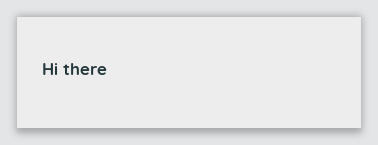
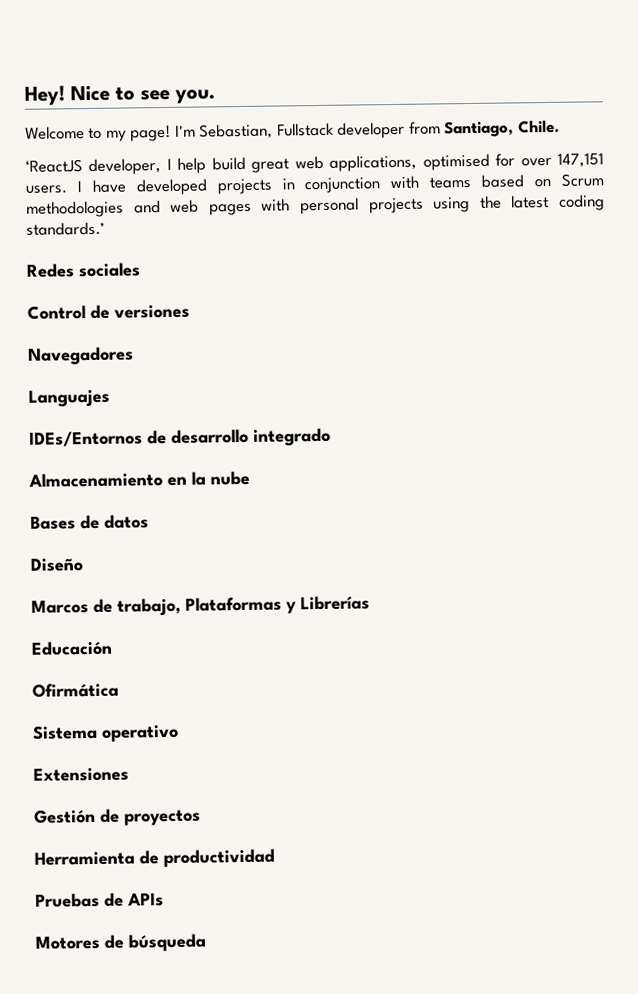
[42,63,107,75] Hi there -> [24,85,215,106] [25,119,560,142] [25,153,604,175] [25,173,605,196] [26,194,606,218] [26,221,105,236] [26,262,141,278] [27,304,190,320] [28,346,134,365] [28,389,110,407] [29,427,331,447] [28,470,250,488] [30,514,149,530] [30,558,83,572] [31,595,370,616] [31,640,113,656] [32,682,119,698] [32,724,179,742] [33,767,129,782] [34,808,201,826] [34,848,275,868] [35,892,164,908] [35,933,206,952] Hey! Nice to see you. // Welcome to my page! I'm Sebastian, Fullstack developer from Santiago, Chile. // ‘ReactJS developer, I help build great web applications, optimised for over 147,151 users. I have developed projects in conjunction with teams based on Scrum methodologies and web pages with personal projects using the latest coding standards.’ // Redes sociales // Control de versiones // Navegadores // Languajes // IDEs/Entornos de desarrollo integrado // Almacenamiento en la nube // Bases de datos // Diseño // Marcos de trabajo, Plataformas y Librerías // Educación // Ofirmática // Sistema operativo // Extensiones // Gestión de proyectos // Herramienta de productividad // Pruebas de APIs // Motores de búsqueda

